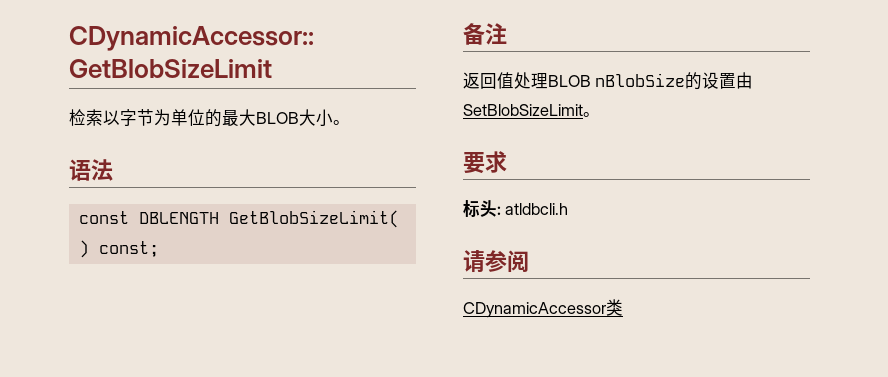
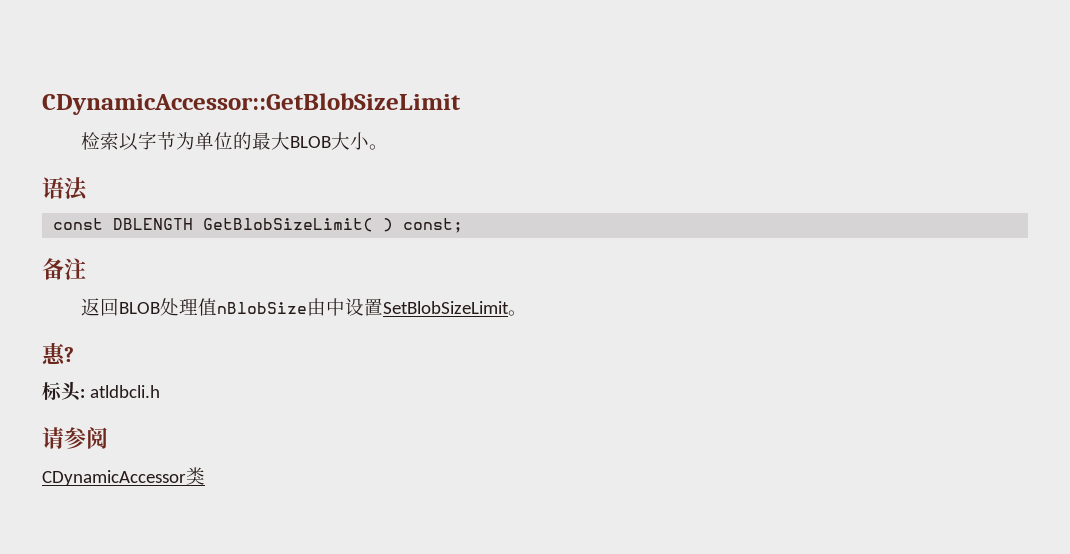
[497,72,754,90] 值处理BLOB nBlobSize的设置由 -> [119,298,384,316] BLOB处理值nBlobSize由中设置
[463,151,507,174] 要求 -> [42,342,74,365] 惠?

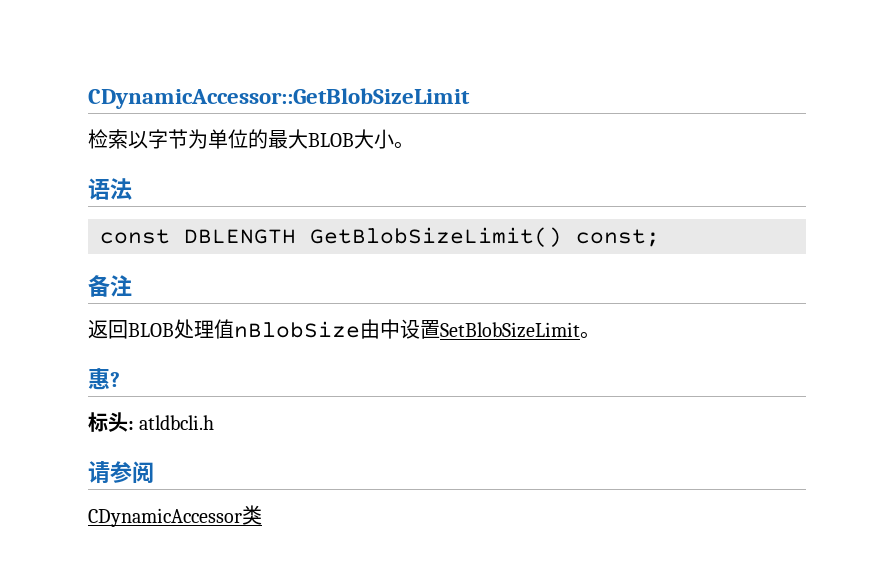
[203,218,394,232] GetBlobSizeLimit( ) -> [310,227,562,247] GetBlobSizeLimit()

